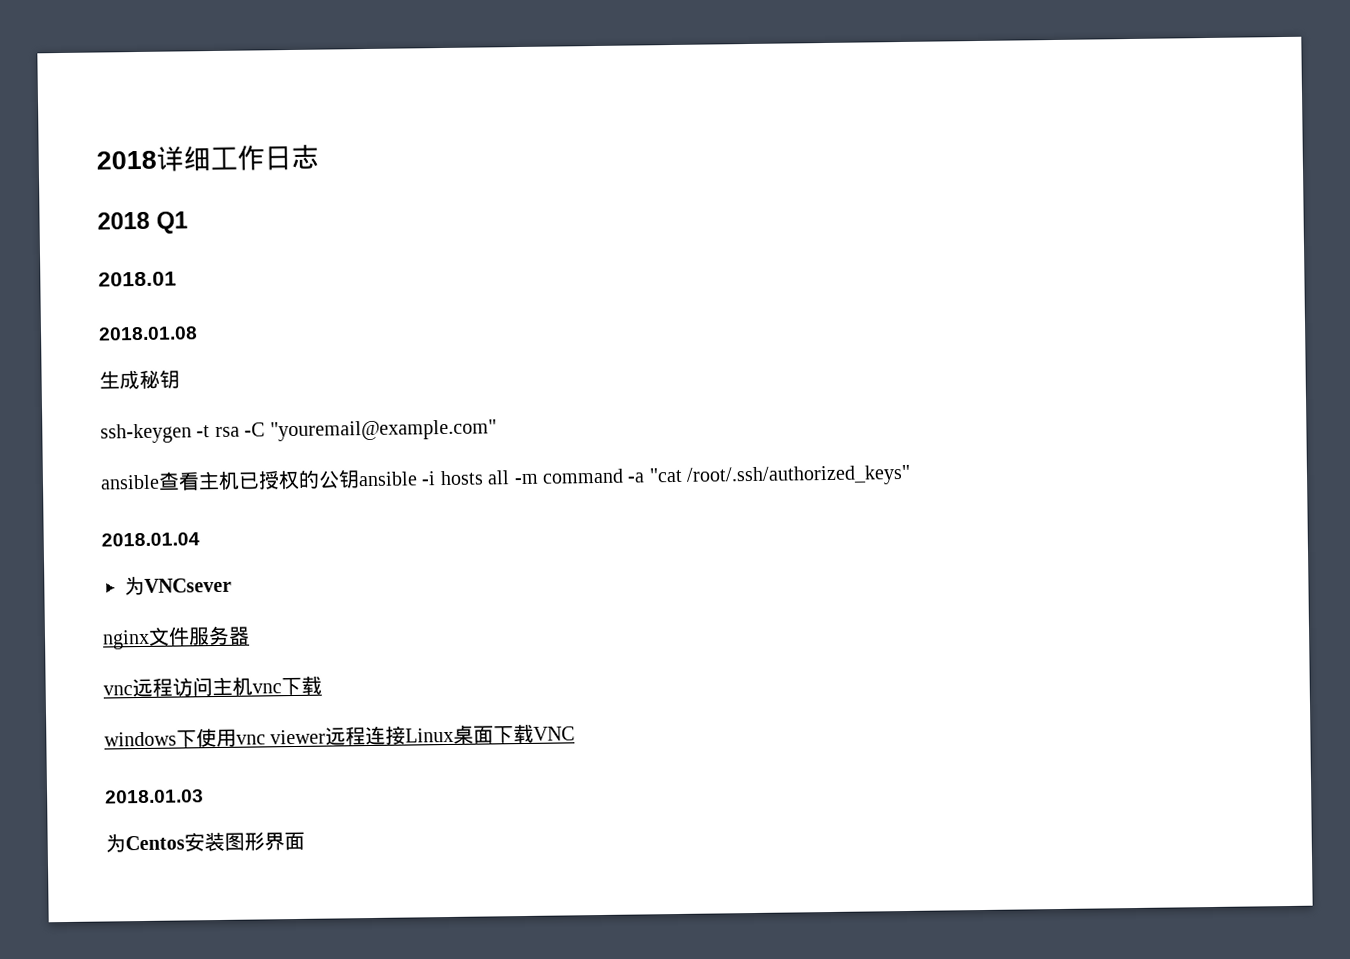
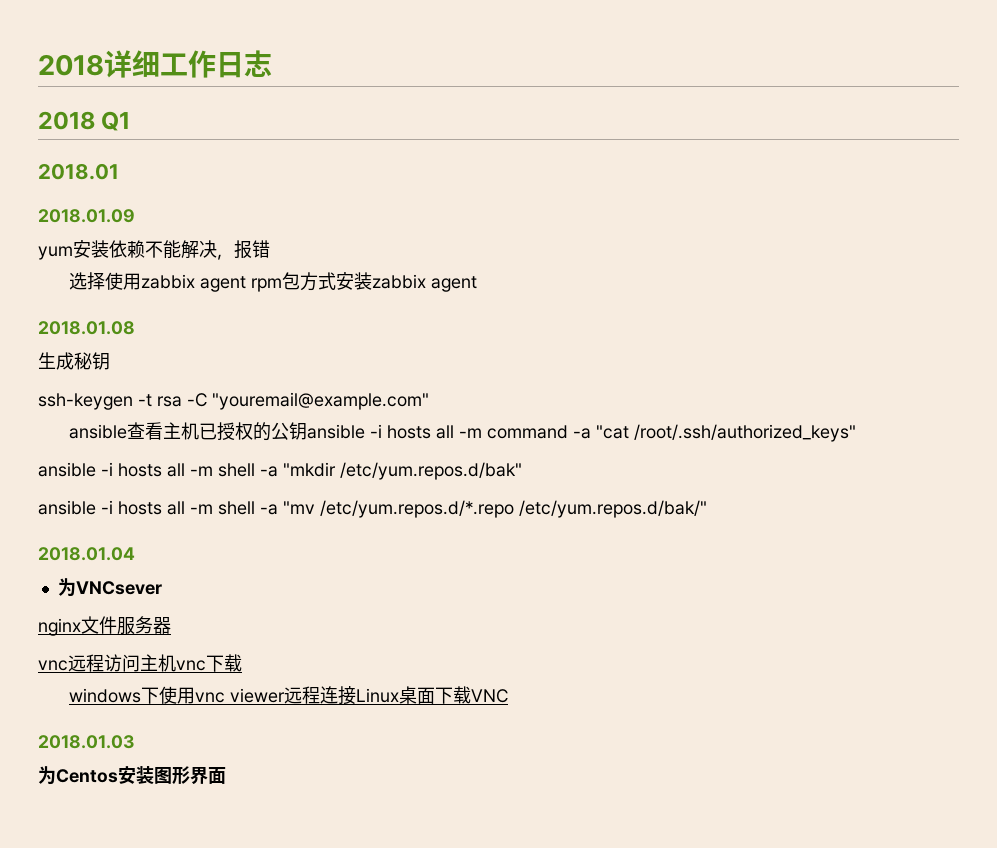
(177, 279) none -> [38,209,135,223] [38,240,270,260] [68,272,477,292] // 2018.01.09 // yum安装依赖不能解决，报错 // 选择使用zabbix agent rpm包方式安装zabbix agent
(912, 475) none -> [38,462,522,480] [38,500,707,518] // ansible -i hosts all -m shell -a "mkdir /etc/yum.repos.d/bak" // ansible -i hosts all -m shell -a "mv /etc/yum.repos.d/*.repo /etc/yum.repos.d/bak/"

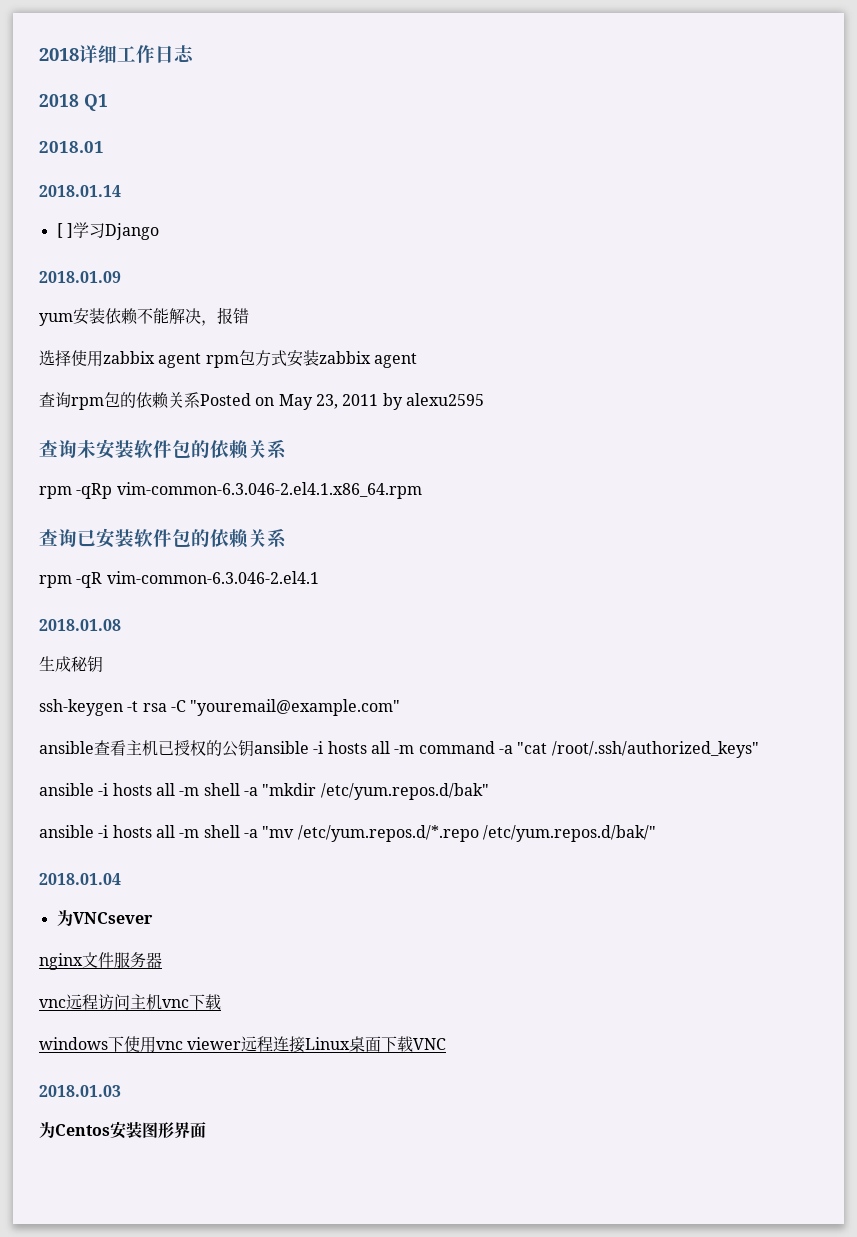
(119, 171) none -> [39,185,121,197] [56,222,159,240] // 2018.01.14 // [ ]学习Django
(477, 284) none -> [39,392,484,410] [39,439,286,459] [39,482,422,499] [39,528,286,548] [39,571,319,588] // 查询rpm包的依赖关系Posted on May 23, 2011 by alexu2595 // 查询未安装软件包的依赖关系 // rpm -qRp vim-common-6.3.046-2.el4.1.x86_64.rpm // 查询已安装软件包的依赖关系 // rpm -qR vim-common-6.3.046-2.el4.1

